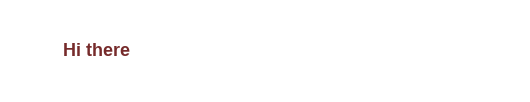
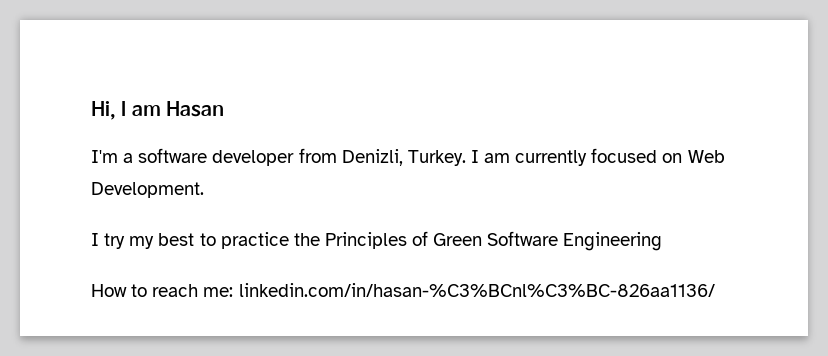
[63,43,130,56] Hi there -> [91,101,225,120] [91,148,725,166] [91,182,204,198] [91,231,663,251] [91,283,715,297] Hi, I am Hasan // I'm a software developer from Denizli, Turkey. I am currently focused on Web Development. // I try my best to practice the Principles of Green Software Engineering // How to reach me: linkedin.com/in/hasan-%C3%BCnl%C3%BC-826aa1136/

